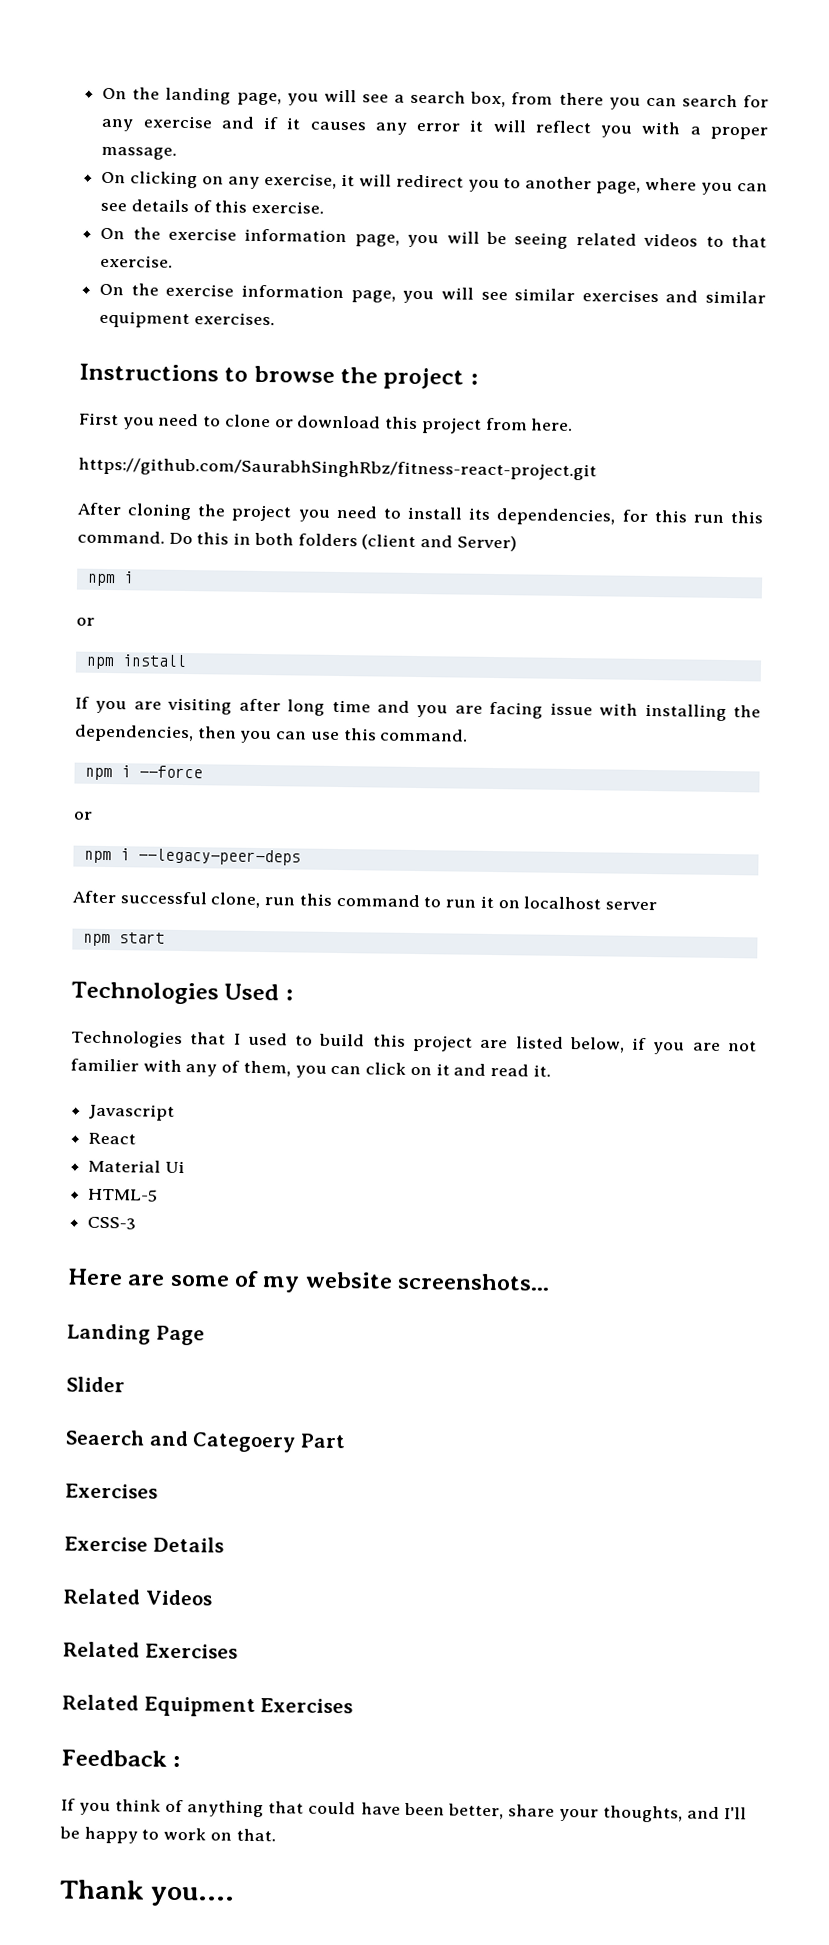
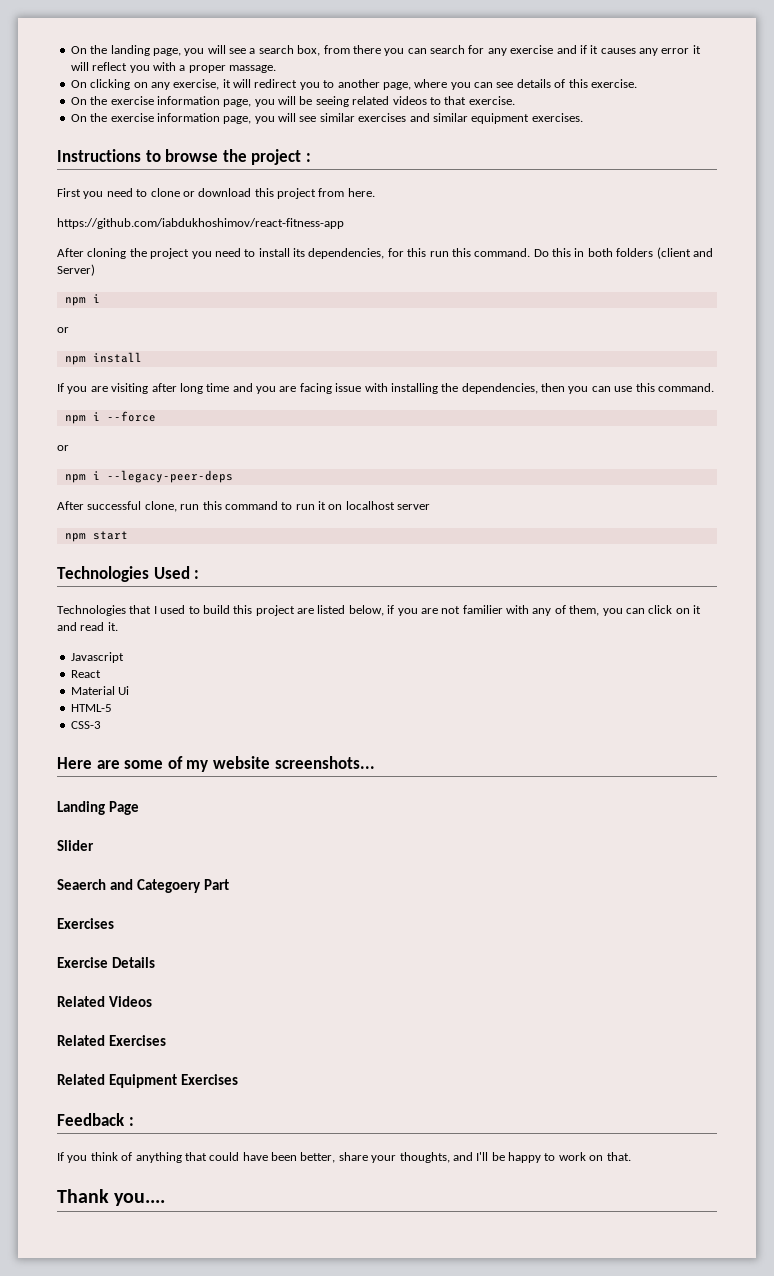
[78,457,597,481] https://github.com/SaurabhSinghRbz/fitness-react-project.git -> [57,218,344,229] https://github.com/iabdukhoshimov/react-fitness-app

